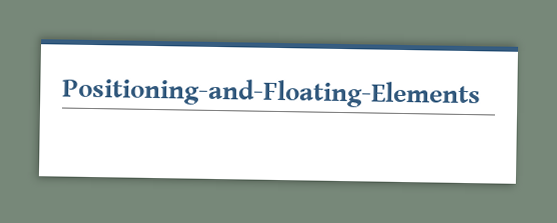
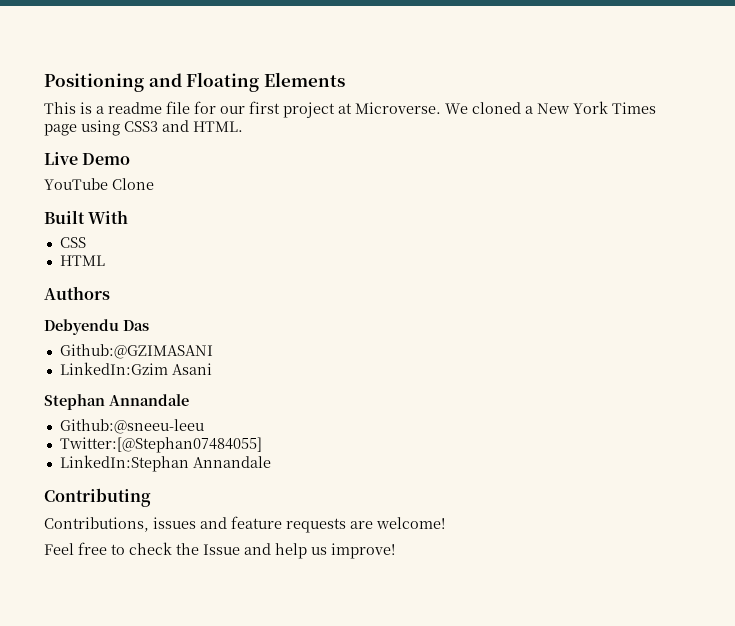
[62,76,481,110] Positioning-and-Floating-Elements -> [44,72,345,92] [44,101,656,118] [44,120,243,136] [44,152,131,165] [44,178,154,190] [44,210,129,224] [59,237,86,248] [59,255,105,266] [44,286,110,300] [44,319,149,335] [59,344,213,359] [59,362,212,375] [44,394,189,410] [59,419,204,434] [59,437,262,453] [59,455,271,472] [44,488,151,507] [44,516,445,533] [44,542,395,559] Positioning and Floating Elements // This is a readme file for our first project at Microverse. We cloned a New York Times page using CSS3 and HTML. // Live Demo // YouTube Clone // Built With // CSS // HTML // Authors // Debyendu Das // Github:@GZIMASANI // LinkedIn:Gzim Asani // Stephan Annandale // Github:@sneeu-leeu // Twitter:[@Stephan07484055] // LinkedIn:Stephan Annandale // Contributing // Contributions, issues and feature requests are welcome! // Feel free to check the Issue and help us improve!

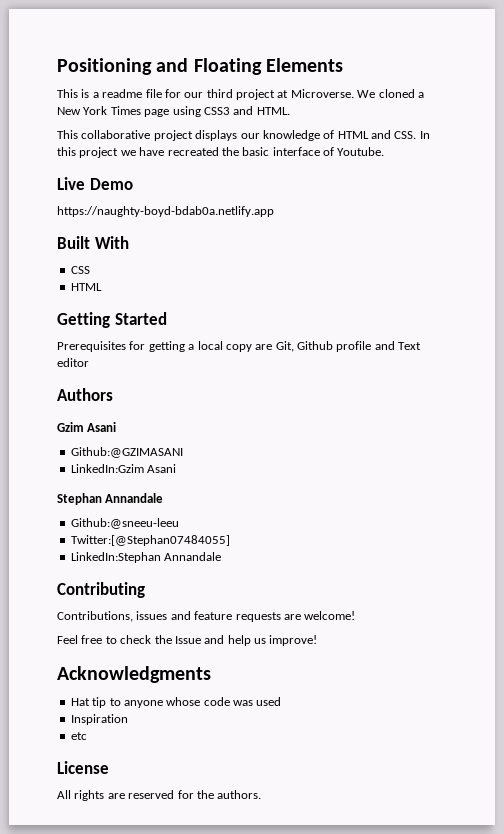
[249,101,280,114] first -> [206,89,233,98] third
(243, 126) none -> [57,130,430,141] [57,147,385,158] // This collaborative project displays our knowledge of HTML and CSS. In this project we have recreated the basic interface of Youtube.
[44,178,154,190] YouTube Clone -> [57,206,274,217] https://naughty-boyd-bdab0a.netlify.app
(105, 260) none -> [57,312,167,328] [57,341,422,352] [57,358,89,367] // Getting Started // Prerequisites for getting a local copy are Git, Github profile and Text editor
[44,319,149,335] Debyendu Das -> [57,422,117,432] Gzim Asani
(395, 551) none -> [57,666,211,683] [70,697,282,708] [70,714,128,725] [70,732,87,740] [57,761,109,774] [57,790,262,801] // Acknowledgments // Hat tip to anyone whose code was used // Inspiration // etc // License // All rights are reserved for the authors.

